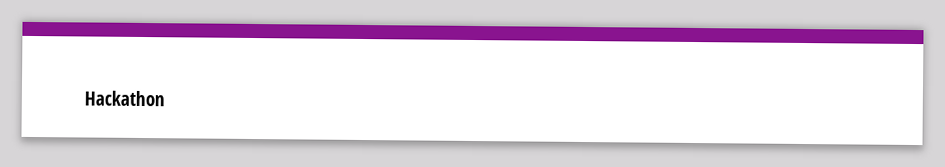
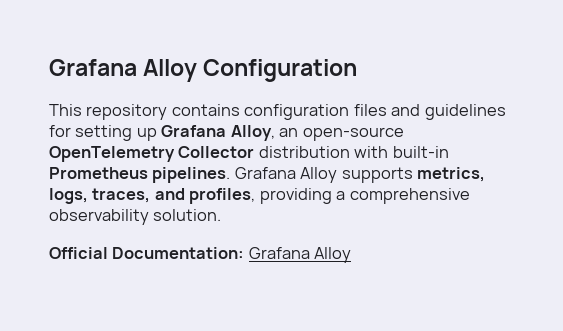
[84,90,165,107] Hackathon -> [49,59,358,82] [49,104,506,120] [49,125,404,141] [49,146,449,162] [49,167,486,183] [49,188,470,204] [49,209,222,225] [49,247,352,263] Grafana Alloy Configuration // This repository contains configuration files and guidelines for setting up Grafana Alloy, an open-source OpenTelemetry Collector distribution with built-in Prometheus pipelines. Grafana Alloy supports metrics, logs, traces, and profiles, providing a comprehensive observability solution. // Official Documentation: Grafana Alloy

